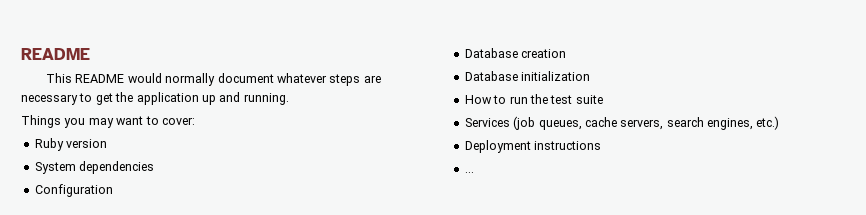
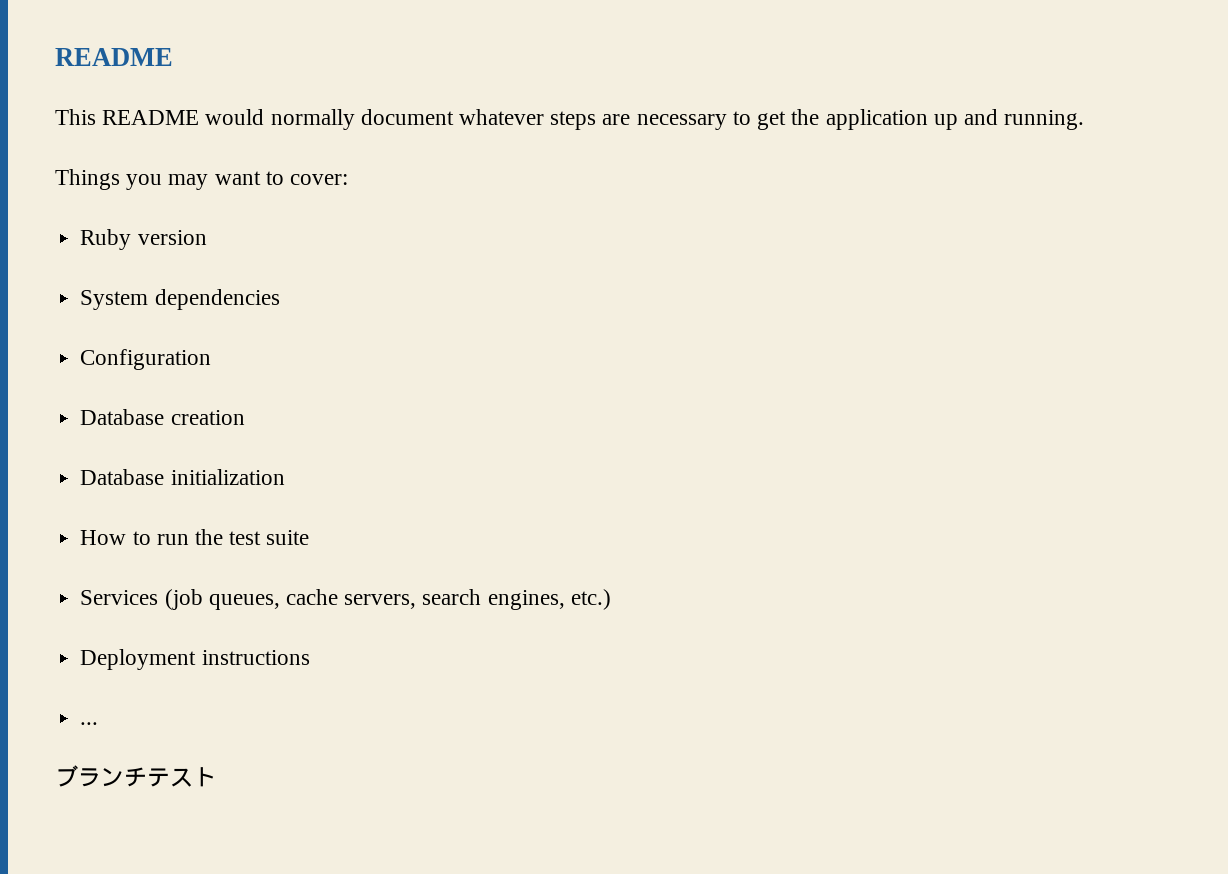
(474, 172) none -> [55,765,216,787] // ブランチテスト

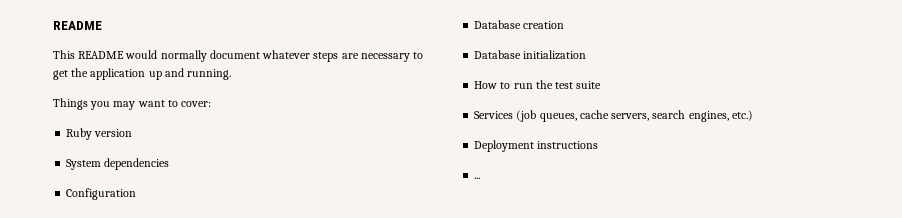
[55,765,216,787] // ブランチテスト -> (481, 178) none

